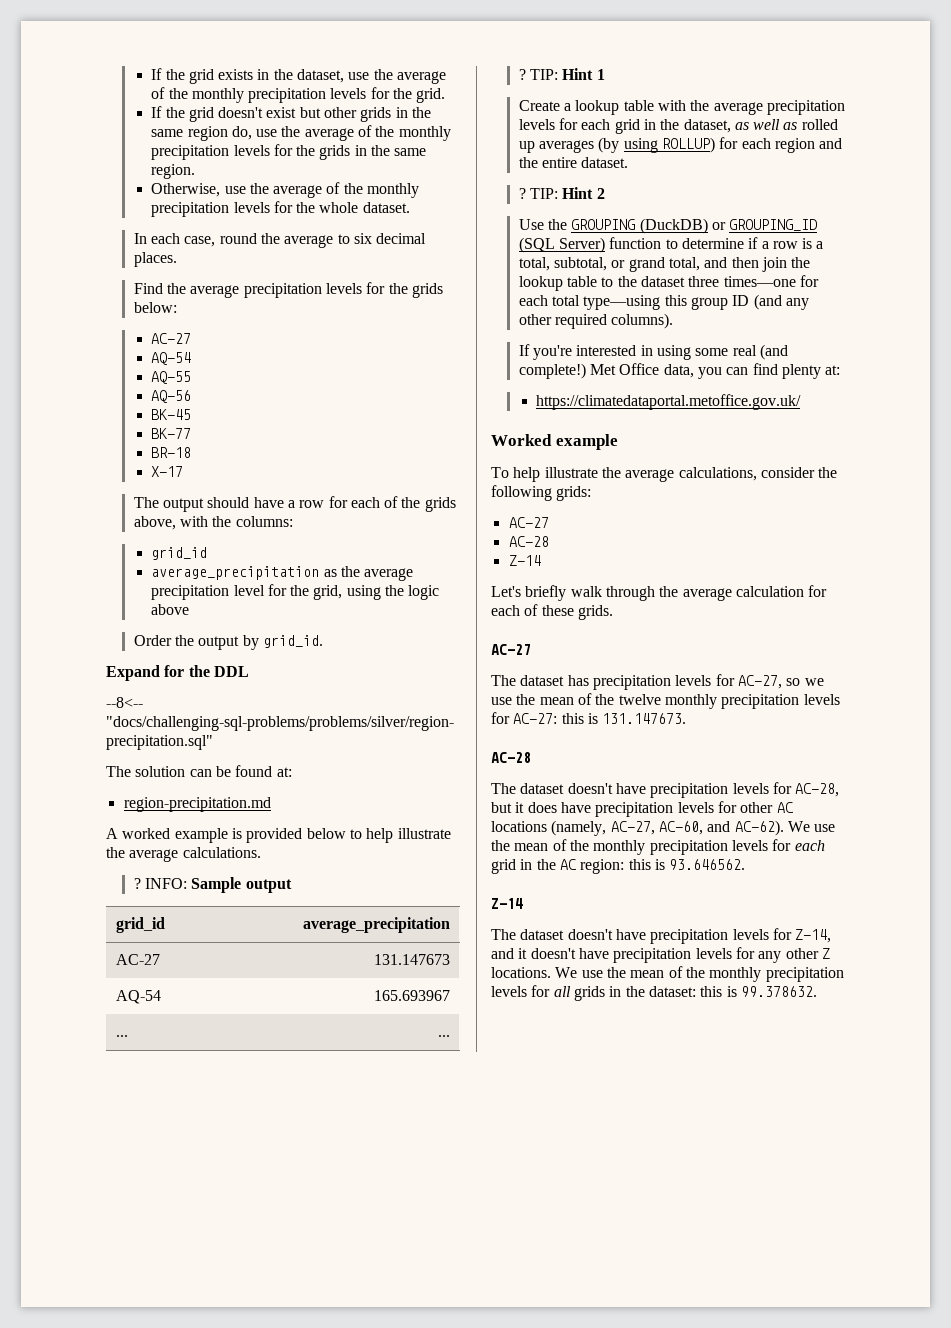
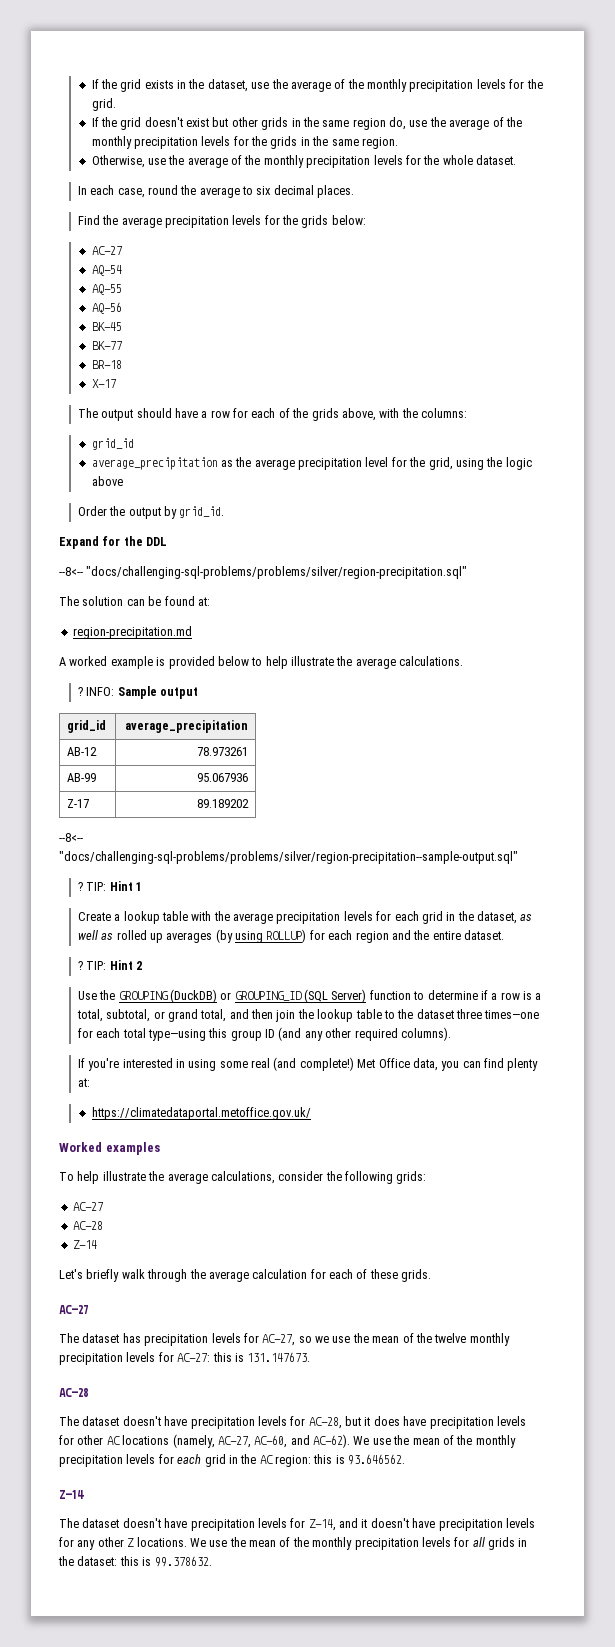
[116,954,161,965] [373,954,450,965] [116,990,162,1004] [373,990,450,1001] [116,1035,129,1037] [437,1035,450,1037] AC-27 | 131.147673 // AQ-54 | 165.693967 // ... | ... -> [67,747,98,756] [196,747,248,756] [67,773,97,782] [196,773,248,782] [67,799,90,808] [196,799,249,808] [59,833,83,842] [59,851,518,864] AB-12 | 78.973261 // AB-99 | 95.067936 // Z-17 | 89.189202 // --8<-- "docs/challenging-sql-problems/problems/silver/region-precipitation--sample-output.sql"
[555,434,618,450] example -> [105,1142,160,1155] examples

